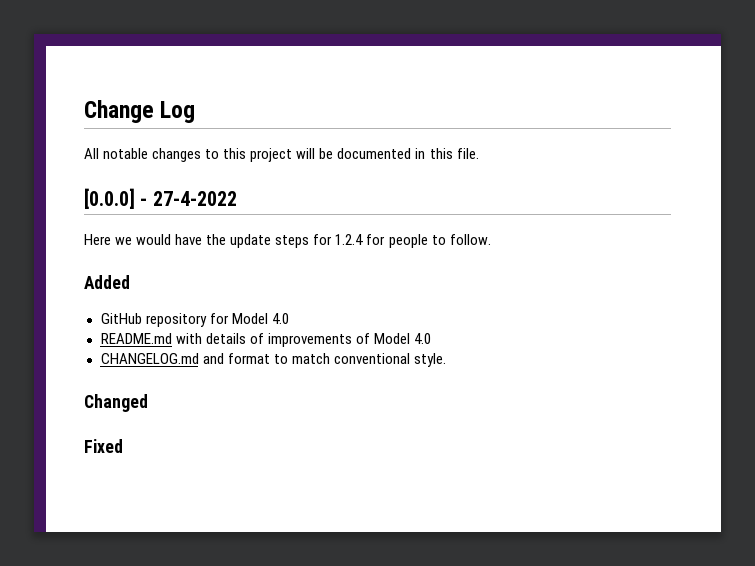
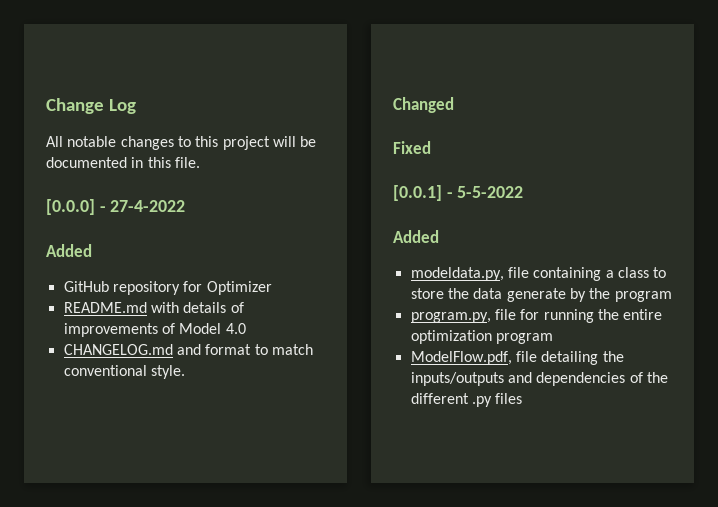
[84,234,491,248] // Here we would have the update steps for 1.2.4 for people to follow. -> (186, 206) none
[231,313,289,324] Model 4.0 -> [206,281,272,295] Optimizer
(123, 446) none -> [393,185,524,201] [393,230,439,243] [410,267,667,281] [410,288,672,302] [410,309,663,323] [410,330,553,344] [410,351,624,365] [410,372,668,386] [410,393,523,407] // [0.0.1] - 5-5-2022 // Added // modeldata.py, file containing a class to store the data generate by the program // program.py, file for running the entire optimization program // ModelFlow.pdf, file detailing the inputs/outputs and dependencies of the different .py files

